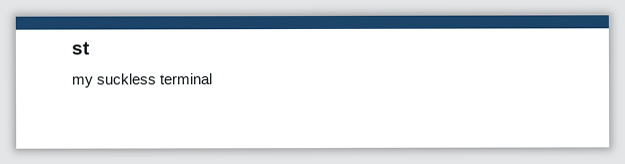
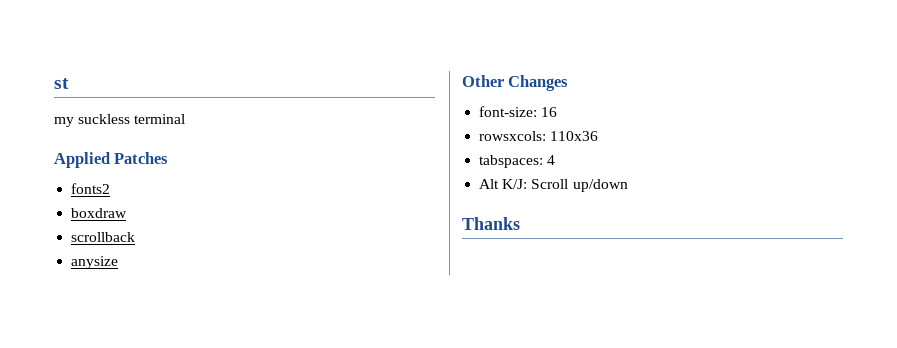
(214, 79) none -> [54,152,169,168] [71,183,111,194] [71,208,128,218] [71,232,136,242] [71,256,119,269] [462,75,569,91] [479,106,558,117] [479,131,599,141] [479,155,556,168] [479,179,628,192] [462,217,520,230] // Applied Patches // fonts2 // boxdraw // scrollback // anysize // Other Changes // font-size: 16 // rowsxcols: 110x36 // tabspaces: 4 // Alt K/J: Scroll up/down // Thanks

